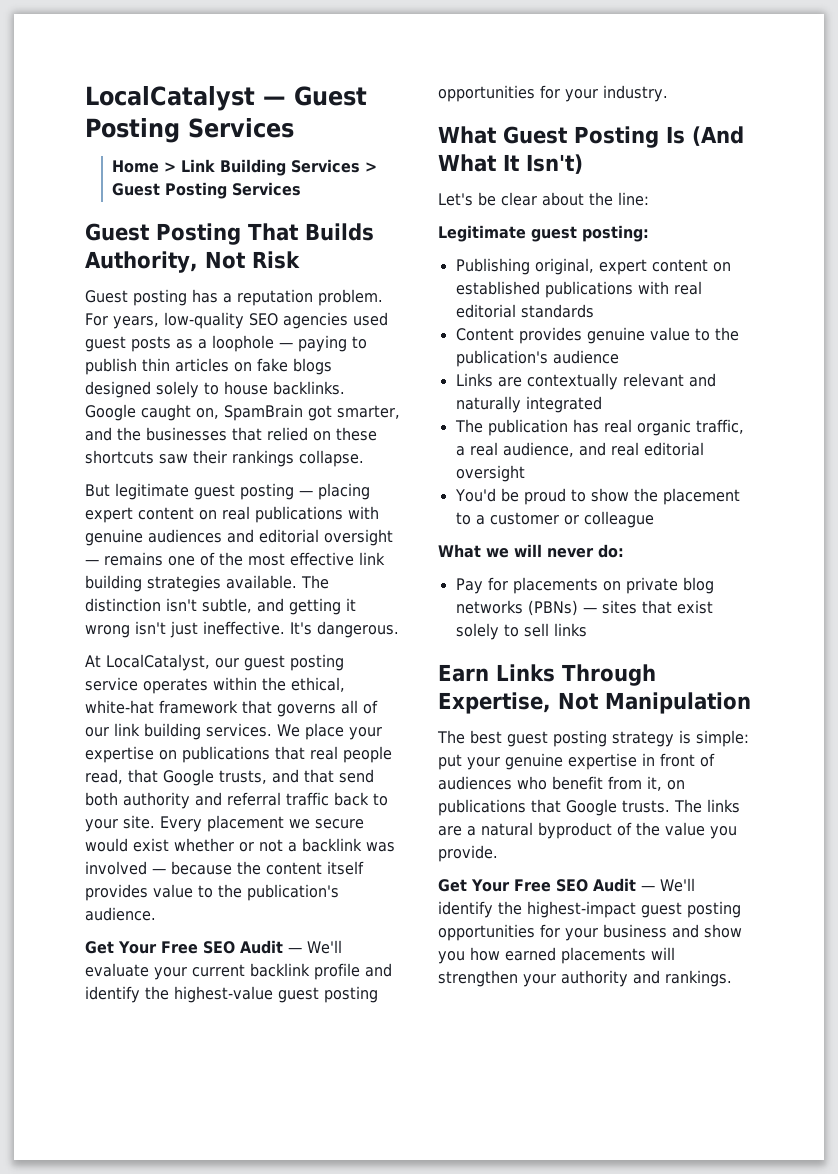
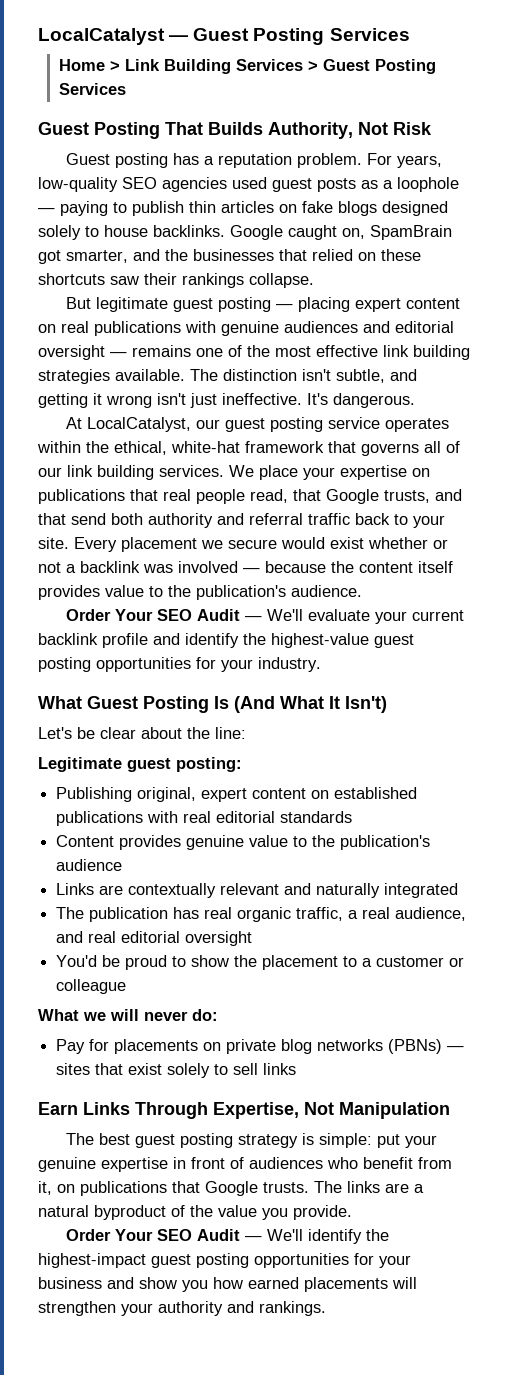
[85,941,198,954] Get Your Free -> [65,609,153,621] Order Your
[438,879,551,892] Get Your Free -> [65,1229,153,1241] Order Your

